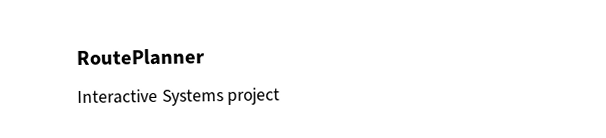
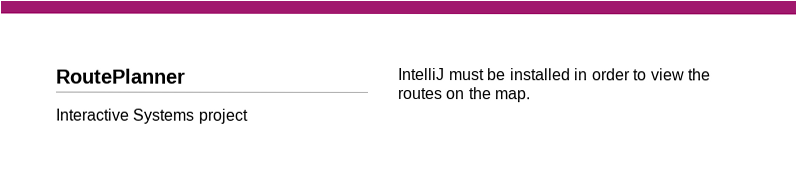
(281, 96) none -> [398,67,711,81] [397,87,530,103] // IntelliJ must be installed in order to view the routes on the map.

